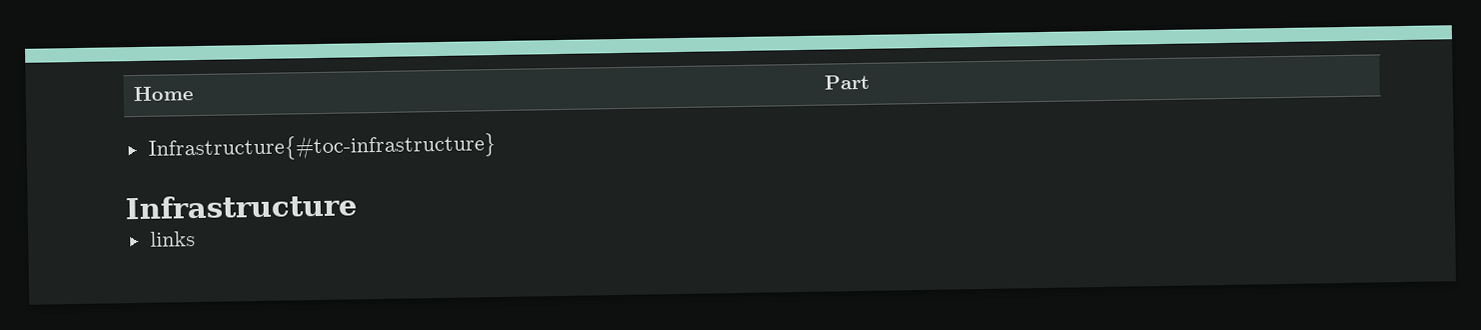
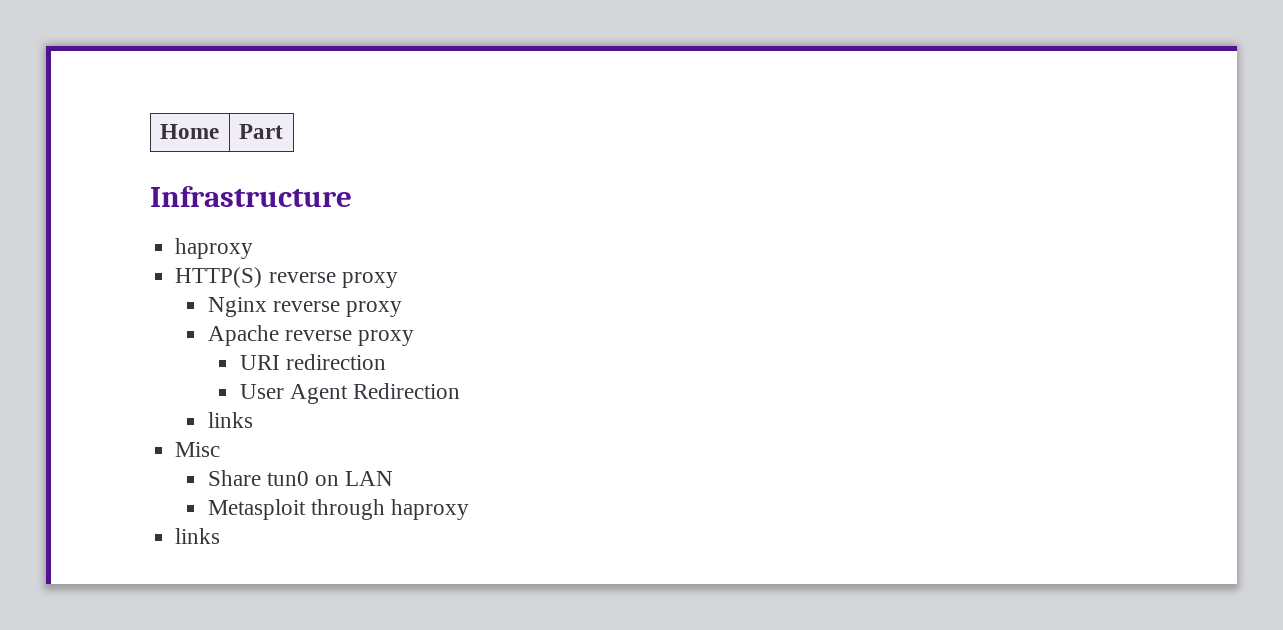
[147,133,496,162] // Infrastructure{#toc-infrastructure} -> (283, 131) none
(357, 206) none -> [175,238,254,259] [175,267,398,288] [207,297,403,317] [207,325,415,346] [240,354,387,370] [240,383,461,404] [207,412,253,428] [175,442,221,457] [207,470,394,486] [207,499,470,520] // haproxy // HTTP(S) reverse proxy // Nginx reverse proxy // Apache reverse proxy // URI redirection // User Agent Redirection // links // Misc // Share tun0 on LAN // Metasploit through haproxy

